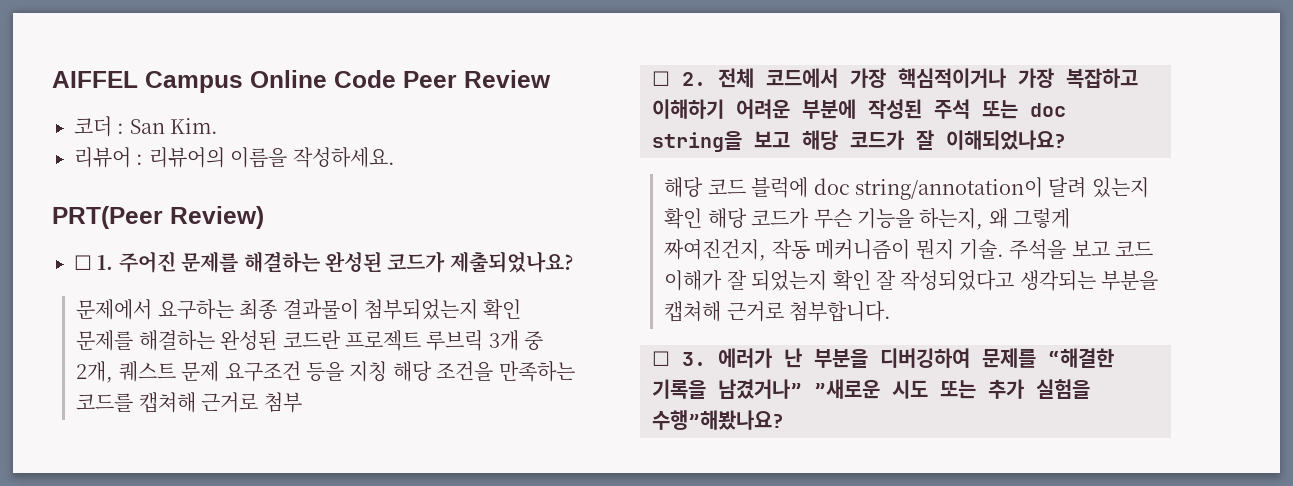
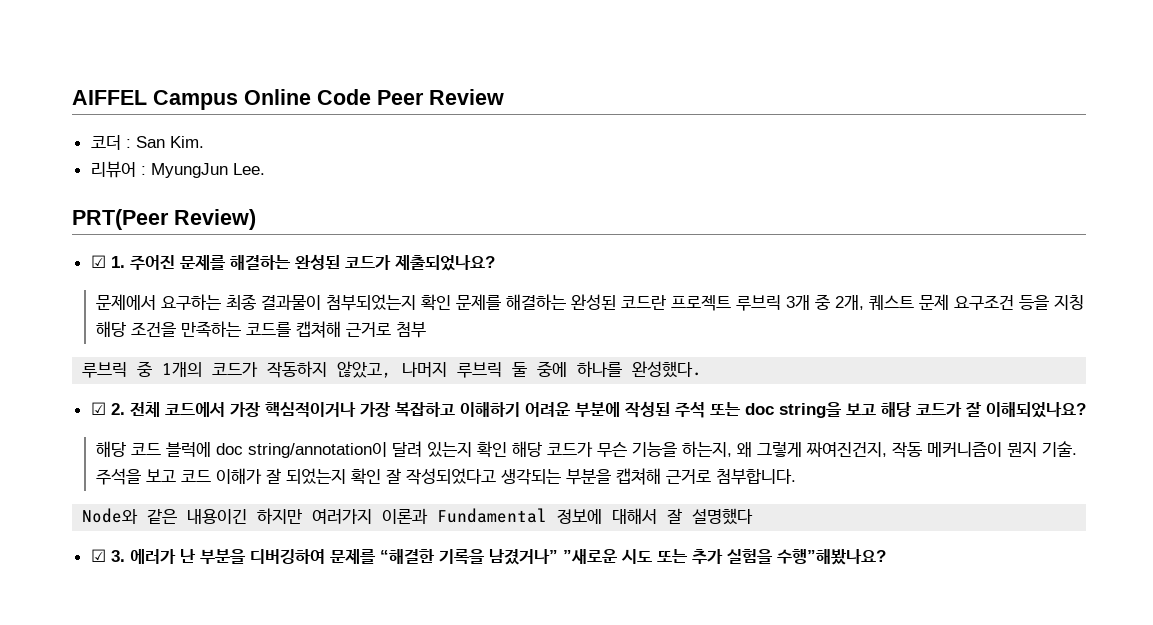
[148,147,395,168] 리뷰어의 이름을 작성하세요. -> [150,163,265,178] MyungJun Lee.
[74,255,92,270] ☐ -> [90,255,106,268] ☑
[652,71,670,86] ☐ -> [82,361,703,378] [90,402,106,415] 루브릭 중 1개의 코드가 작동하지 않았고, 나머지 루브릭 둘 중에 하나를 완성했다. // ☑
[652,351,670,366] ☐ -> [82,508,754,525] [90,549,106,562] Node와 같은 내용이긴 하지만 여러가지 이론과 Fundamental 정보에 대해서 잘 설명했다 // ☑

